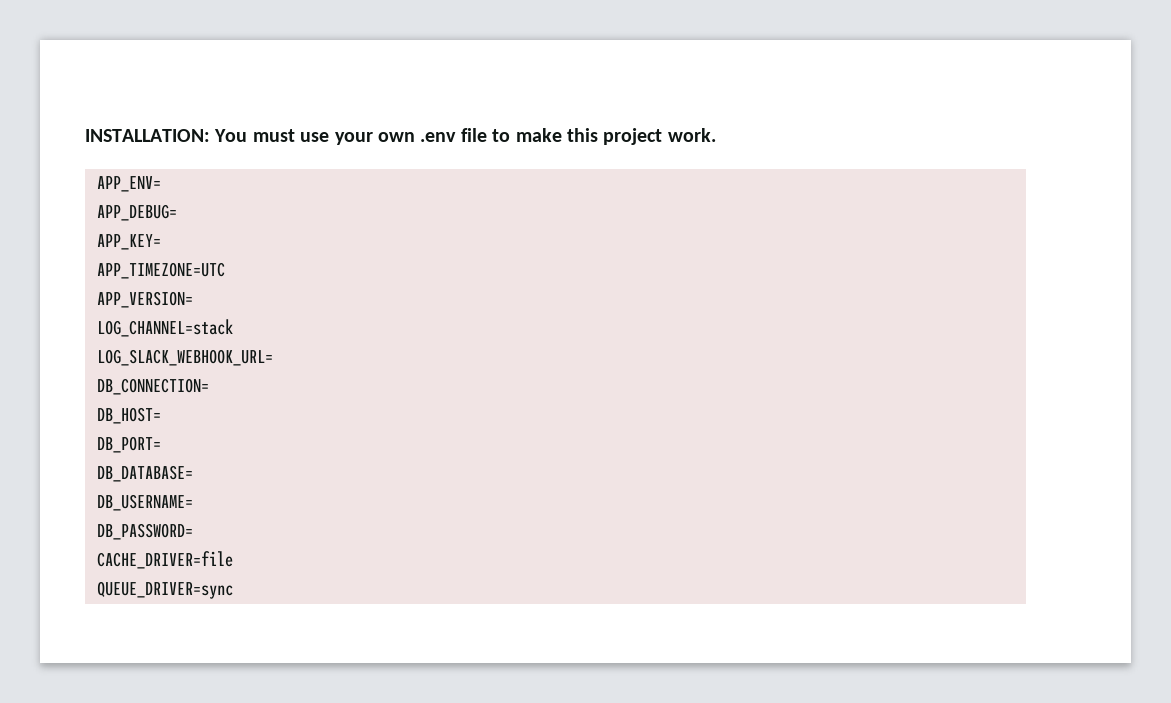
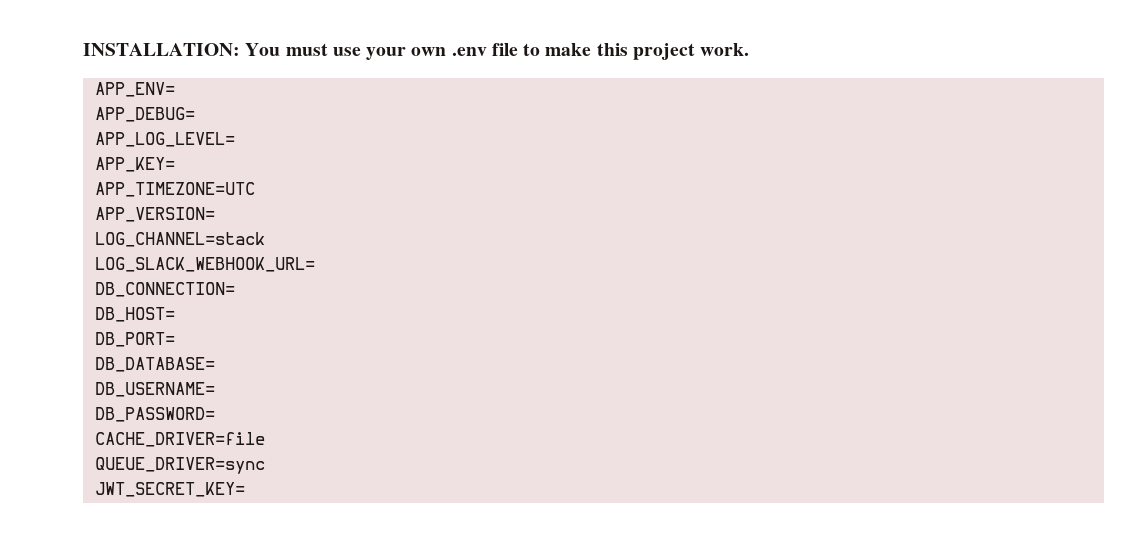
(177, 212) none -> [94,132,235,147] // APP_LOG_LEVEL=
(233, 590) none -> [94,482,245,497] // JWT_SECRET_KEY=

